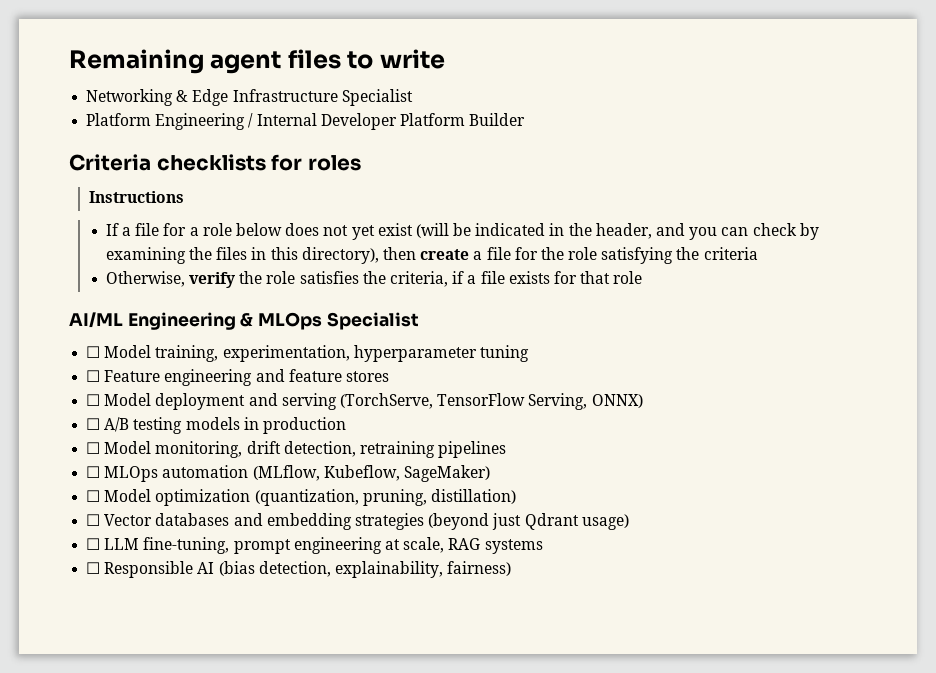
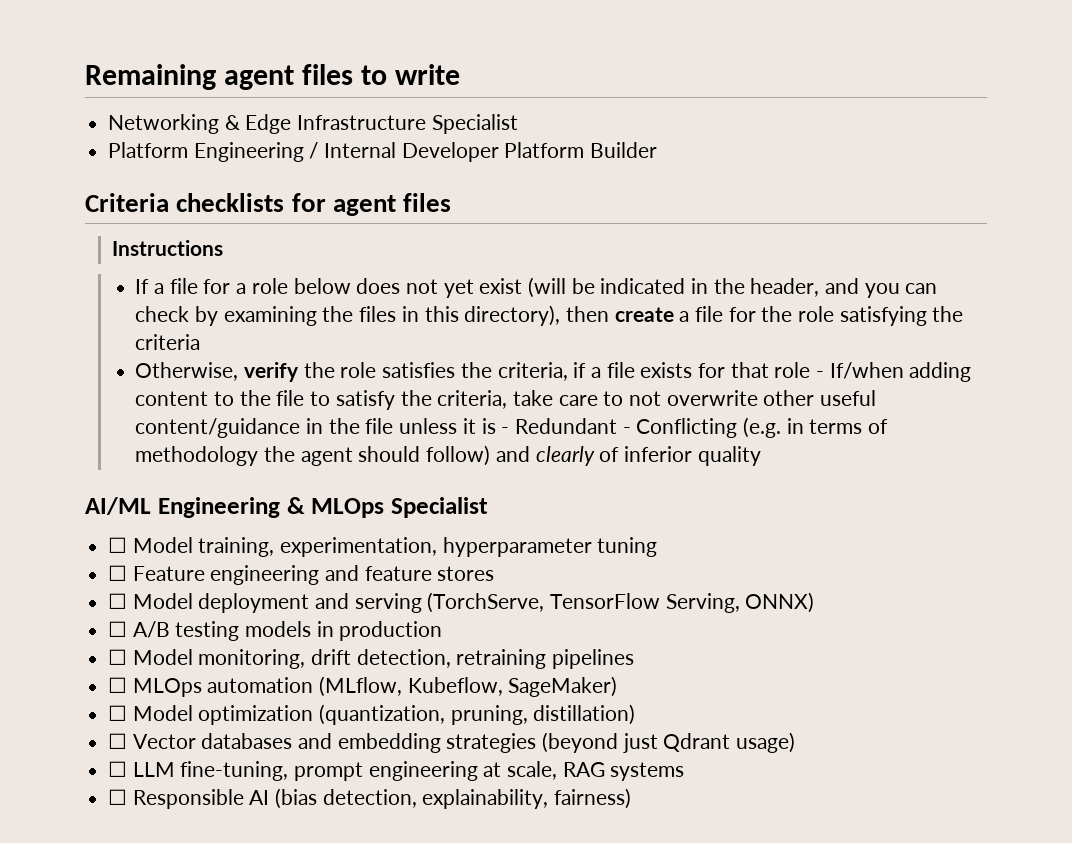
[307,155,361,171] roles -> [332,193,452,216] agent files
(643, 277) none -> [815,362,972,382] [135,390,876,410] [135,417,888,438] [135,445,761,466] - If/when adding content to the file to satisfy the criteria, take care to not overwrite other useful content/guidance in the file unless it is - Redundant - Conflicting (e.g. in terms of methodology the agent should follow) and clearly of inferior quality

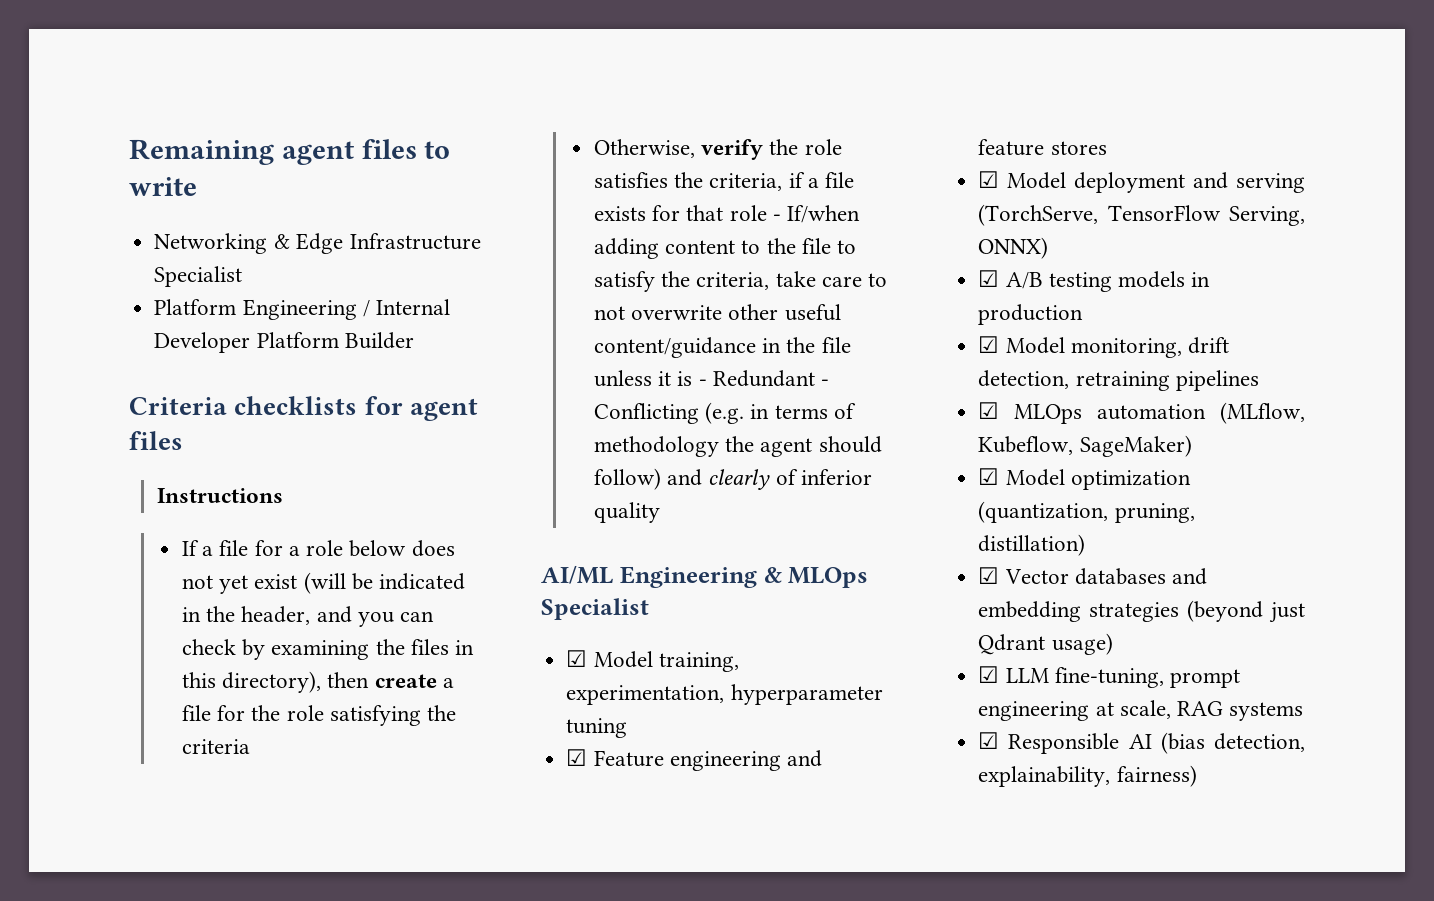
[108,537,128,553] ☐ -> [566,650,588,667] ☑
[108,565,128,581] ☐ -> [566,749,588,766] ☑
[108,593,128,609] ☐ -> [978,171,1000,188] ☑
[108,621,128,637] ☐ -> [978,270,1000,287] ☑
[108,649,128,665] ☐ -> [978,336,1000,353] ☑
[108,677,128,693] ☐ -> [978,402,1000,419] ☑
[108,705,128,721] ☐ -> [978,468,1000,485] ☑
[108,733,128,749] ☐ -> [978,567,1000,584] ☑
[108,761,128,777] ☐ -> [978,666,1000,683] ☑
[108,789,128,805] ☐ -> [978,732,1000,749] ☑

